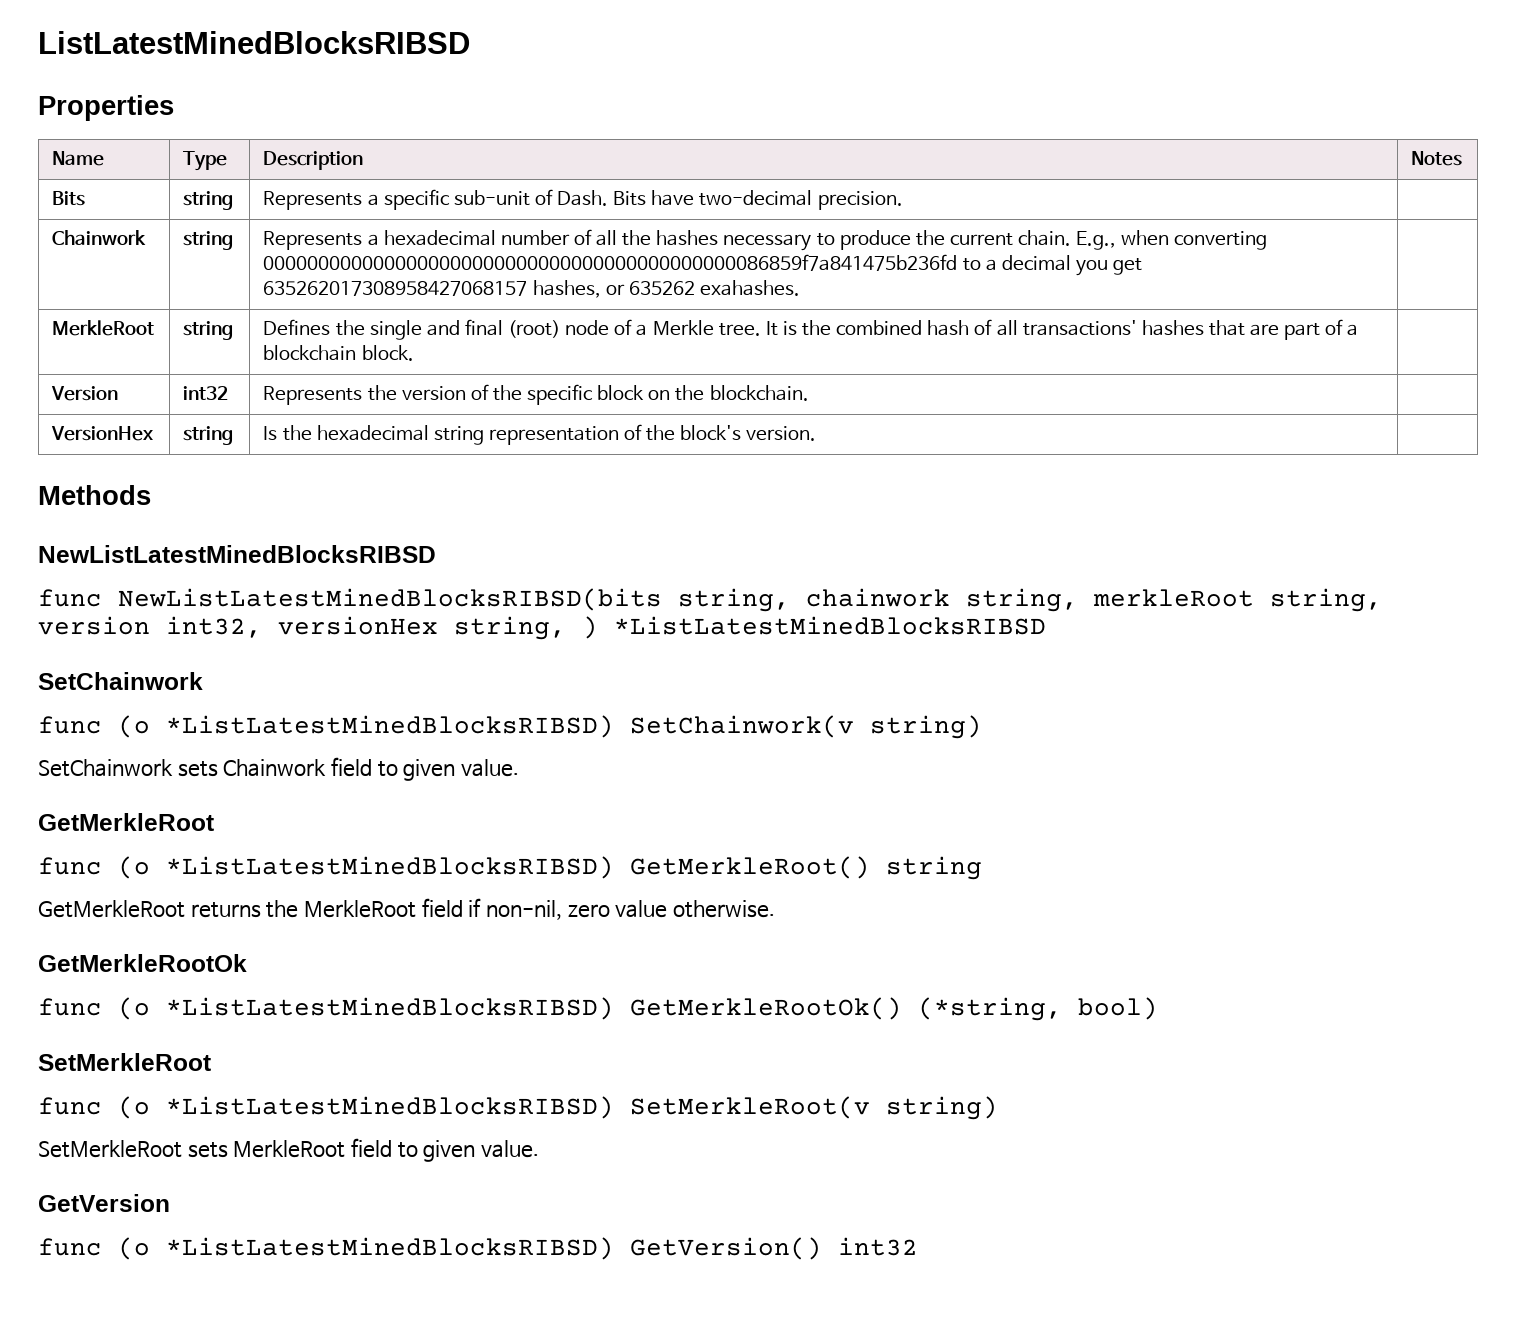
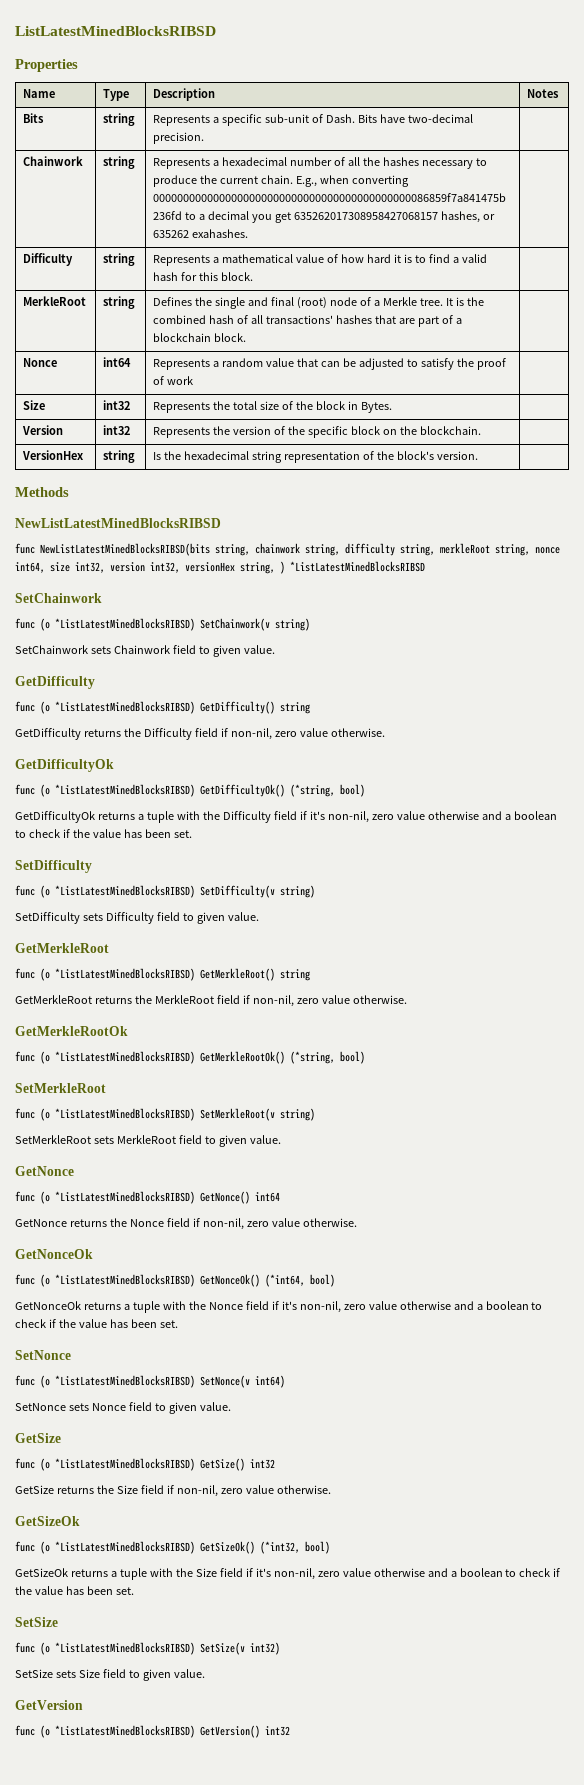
(800, 288) none -> [23,253,74,266] [103,253,136,266] [153,254,488,266] [153,272,254,281] // Difficulty | string | Represents a mathematical value of how hard it is to find a valid hash for this block. |
(414, 353) none -> [23,358,58,367] [103,357,132,367] [153,358,507,370] [153,376,194,385] [23,400,46,410] [103,400,131,410] [153,401,393,413] // Nonce | int64 | Represents a random value that can be adjusted to satisfy the proof of work | // Size | int32 | Represents the total size of the block in Bytes. |
[1093,588,1382,612] merkleRoot string, -> [345,543,560,556] [15,562,105,573] difficulty string, merkleRoot string, nonce int64, size int32,
(520, 768) none -> [15,676,95,689] [15,701,310,714] [15,728,385,740] [15,759,114,772] [15,784,365,797] [15,811,557,823] [15,829,192,838] [15,860,92,873] [15,885,315,898] [15,912,259,924] // GetDifficulty // func (o *ListLatestMinedBlocksRIBSD) GetDifficulty() string // GetDifficulty returns the Difficulty field if non-nil, zero value otherwise. // GetDifficultyOk // func (o *ListLatestMinedBlocksRIBSD) GetDifficultyOk() (*string, bool) // GetDifficultyOk returns a tuple with the Difficulty field if it's non-nil, zero value otherwise and a boolean to check if the value has been set. // SetDifficulty // func (o *ListLatestMinedBlocksRIBSD) SetDifficulty(v string) // SetDifficulty sets Difficulty field to given value.
(540, 1149) none -> [15,1166,74,1176] [15,1191,280,1204] [15,1218,357,1230] [15,1249,93,1259] [15,1274,335,1287] [15,1301,543,1313] [15,1319,178,1328] [15,1350,71,1360] [15,1375,285,1388] [15,1402,231,1414] [15,1433,61,1443] [15,1458,275,1471] [15,1485,331,1497] [15,1516,80,1526] [15,1541,330,1554] [15,1568,561,1580] [15,1586,134,1595] [15,1617,58,1627] [15,1642,280,1655] [15,1669,205,1681] // GetNonce // func (o *ListLatestMinedBlocksRIBSD) GetNonce() int64 // GetNonce returns the Nonce field if non-nil, zero value otherwise. // GetNonceOk // func (o *ListLatestMinedBlocksRIBSD) GetNonceOk() (*int64, bool) // GetNonceOk returns a tuple with the Nonce field if it's non-nil, zero value otherwise and a boolean to check if the value has been set. // SetNonce // func (o *ListLatestMinedBlocksRIBSD) SetNonce(v int64) // SetNonce sets Nonce field to given value. // GetSize // func (o *ListLatestMinedBlocksRIBSD) GetSize() int32 // GetSize returns the Size field if non-nil, zero value otherwise. // GetSizeOk // func (o *ListLatestMinedBlocksRIBSD) GetSizeOk() (*int32, bool) // GetSizeOk returns a tuple with the Size field if it's non-nil, zero value otherwise and a boolean to check if the value has been set. // SetSize // func (o *ListLatestMinedBlocksRIBSD) SetSize(v int32) // SetSize sets Size field to given value.

